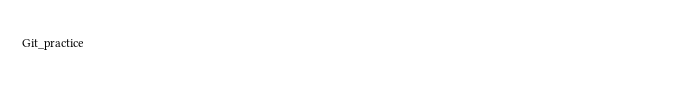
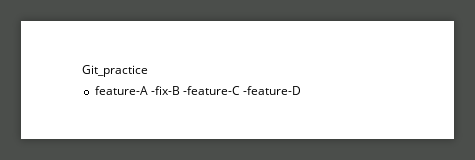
(84, 44) none -> [94,86,301,95] // feature-A -fix-B -feature-C -feature-D

